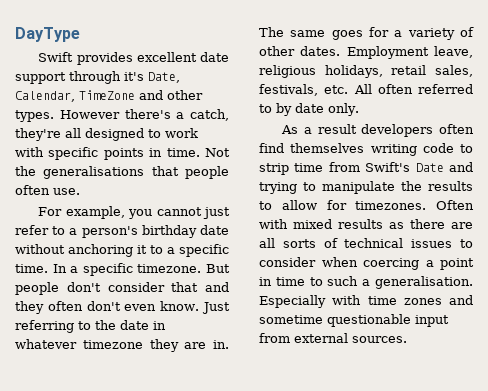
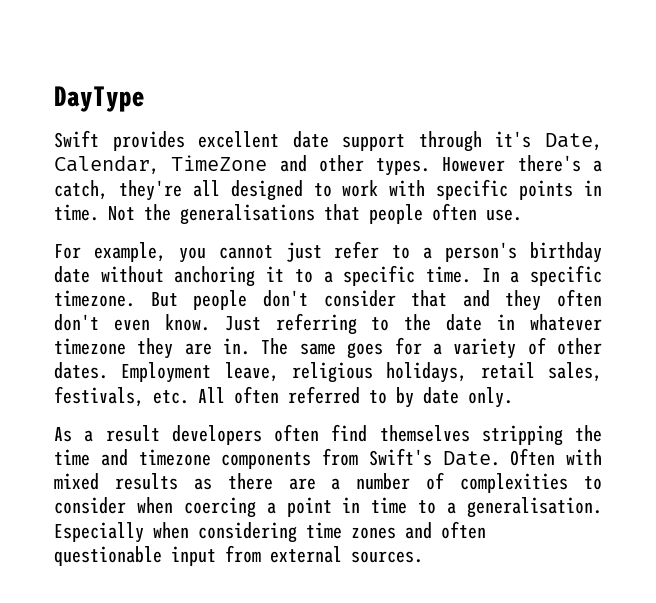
[370,143,473,156] [259,162,473,175] [259,181,473,194] [259,200,427,210] writing code to strip time from Swift's Date and trying to manipulate the results to allow for timezones. -> [481,425,602,446] [54,448,500,469] stripping the time and timezone components from Swift's Date.
[259,238,453,248] all sorts of technical issues -> [331,472,569,493] a number of complexities
[327,276,359,286] such -> (437, 507) none
[332,295,362,305] with -> [153,522,297,543] when considering
[259,315,323,324] sometime -> [441,521,486,539] often

